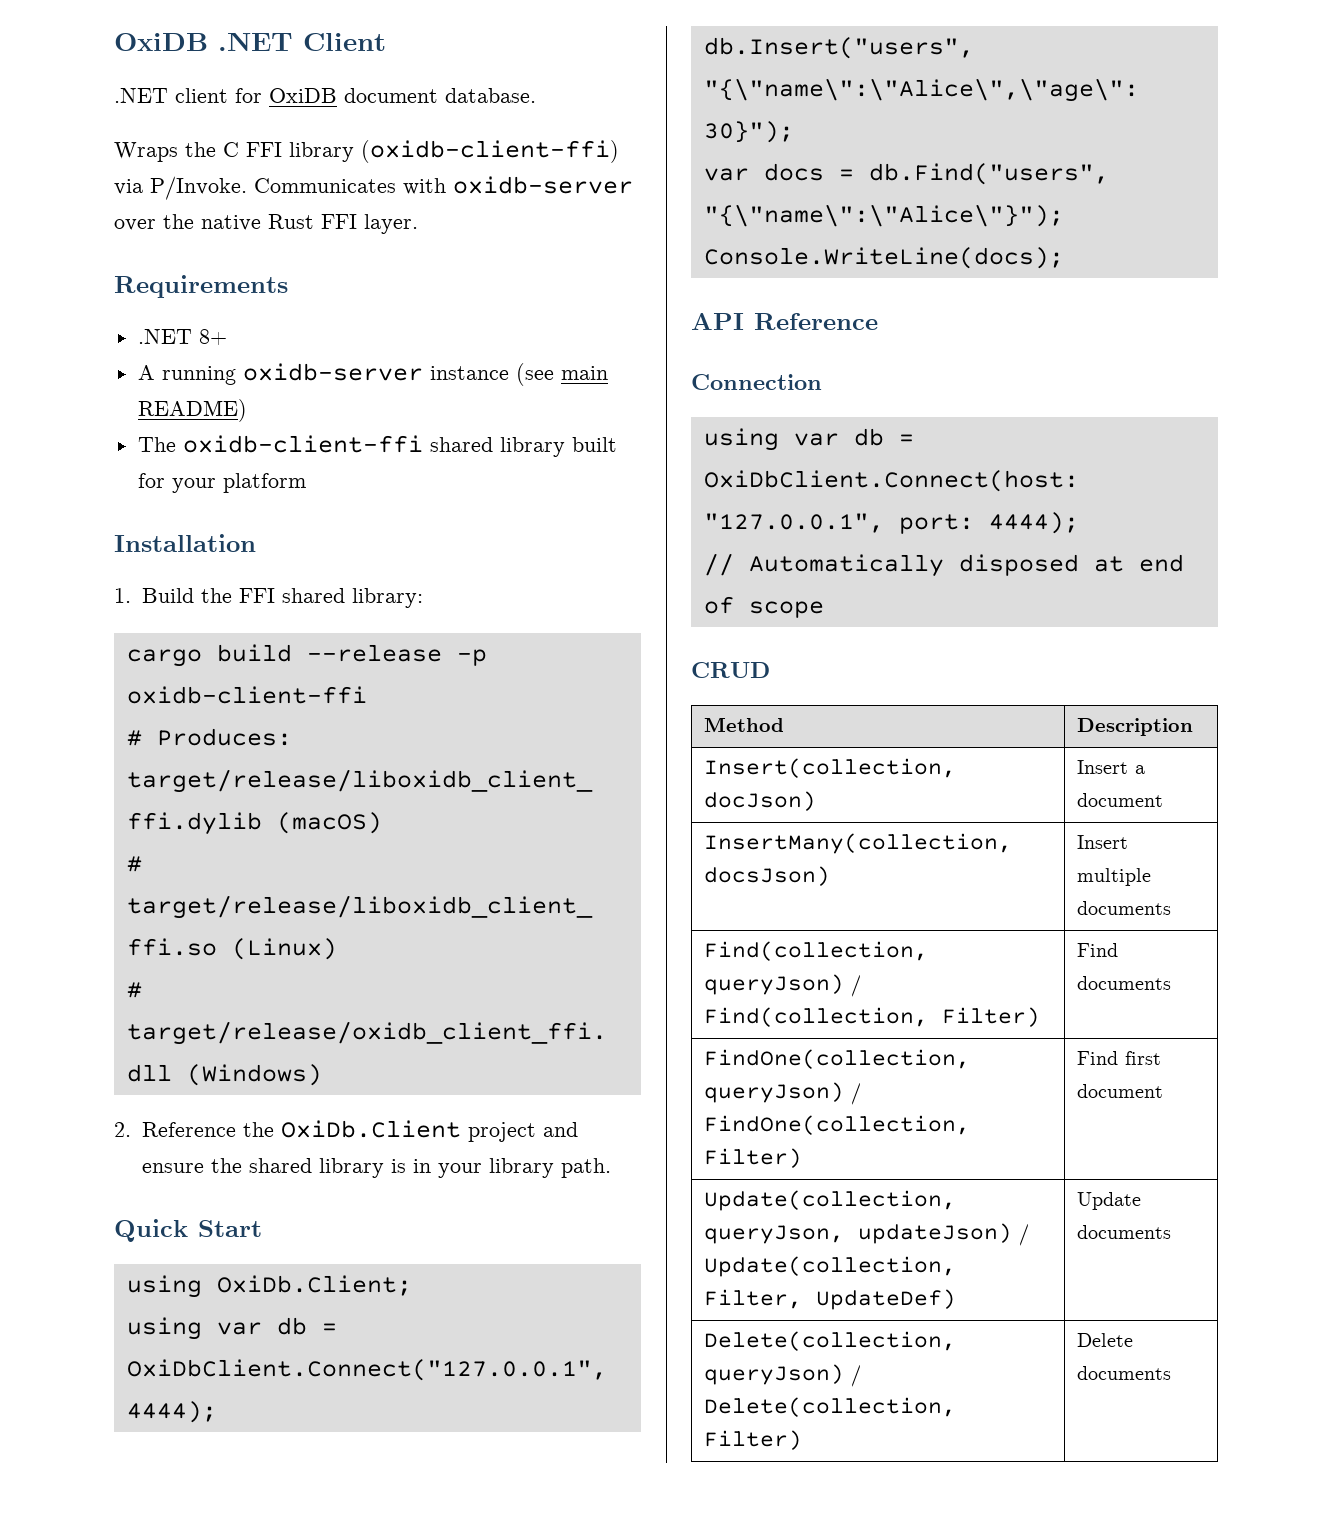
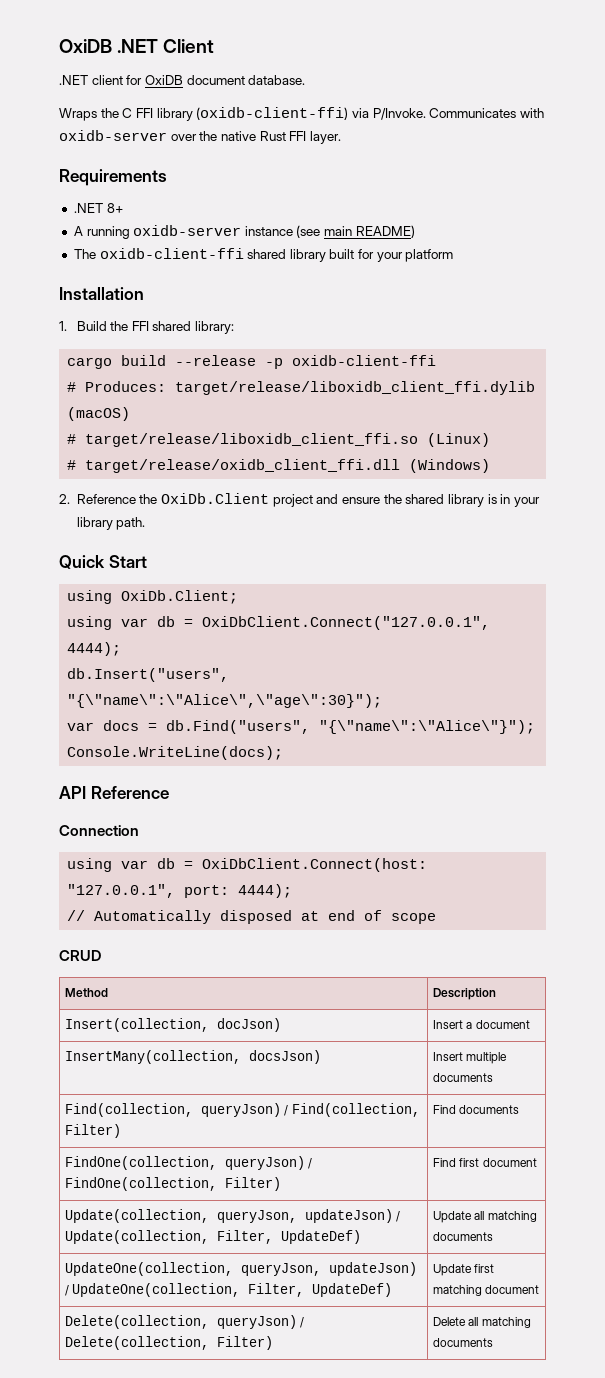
[1076,1225,1171,1239] documents -> [474,1211,537,1222] [433,1232,494,1241] [65,1262,418,1276] [65,1283,393,1297] [433,1264,495,1276] [433,1285,540,1296] all matching documents // UpdateOne(collection, queryJson, updateJson) / UpdateOne(collection, Filter, UpdateDef) | Update first matching document
(1133, 1340) none -> [468,1317,531,1328] all matching

